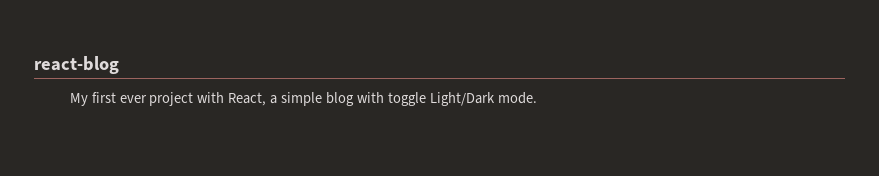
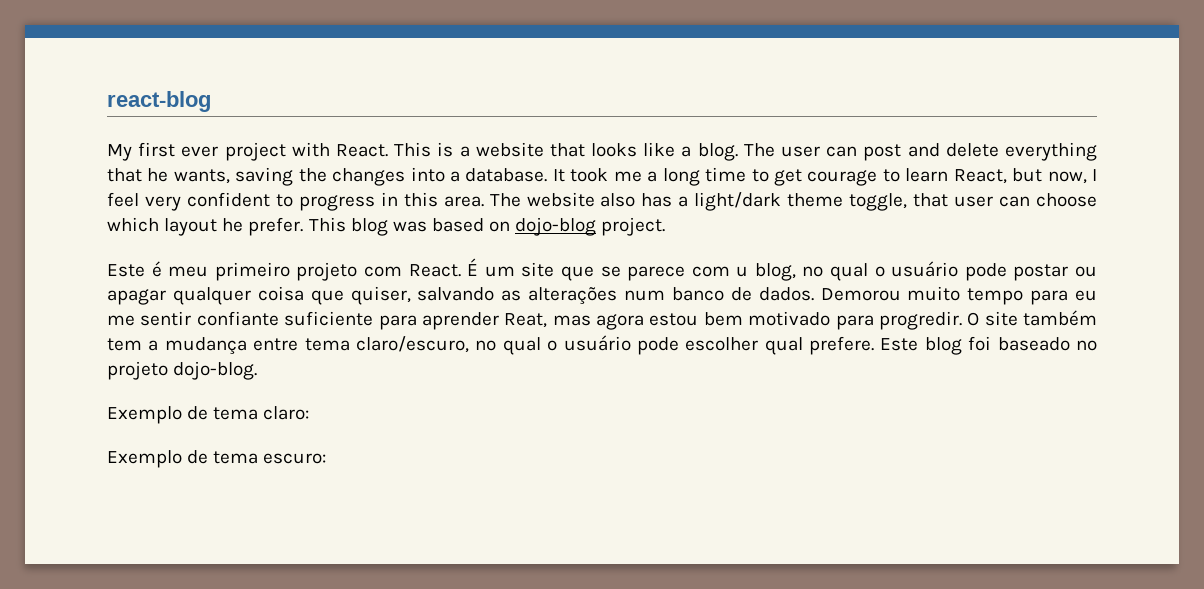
[228,92,537,106] React, a simple blog with toggle Light/Dark mode. -> [335,142,1097,161] [107,167,1097,186] [107,192,1097,211] [107,217,666,236] [107,258,1097,281] [107,286,1097,305] [107,310,1097,330] [107,335,1098,355] [107,361,258,380] [107,406,310,424] [107,450,327,468] React. This is a website that looks like a blog. The user can post and delete everything that he wants, saving the changes into a database. It took me a long time to get courage to learn React, but now, I feel very confident to progress in this area. The website also has a light/dark theme toggle, that user can choose which layout he prefer. This blog was based on dojo-blog project. // Este é meu primeiro projeto com React. É um site que se parece com u blog, no qual o usuário pode postar ou apagar qualquer coisa que quiser, salvando as alterações num banco de dados. Demorou muito tempo para eu me sentir confiante suficiente para aprender Reat, mas agora estou bem motivado para progredir. O site também tem a mudança entre tema claro/escuro, no qual o usuário pode escolher qual prefere. Este blog foi baseado no projeto dojo-blog. // Exemplo de tema claro: // Exemplo de tema escuro:

